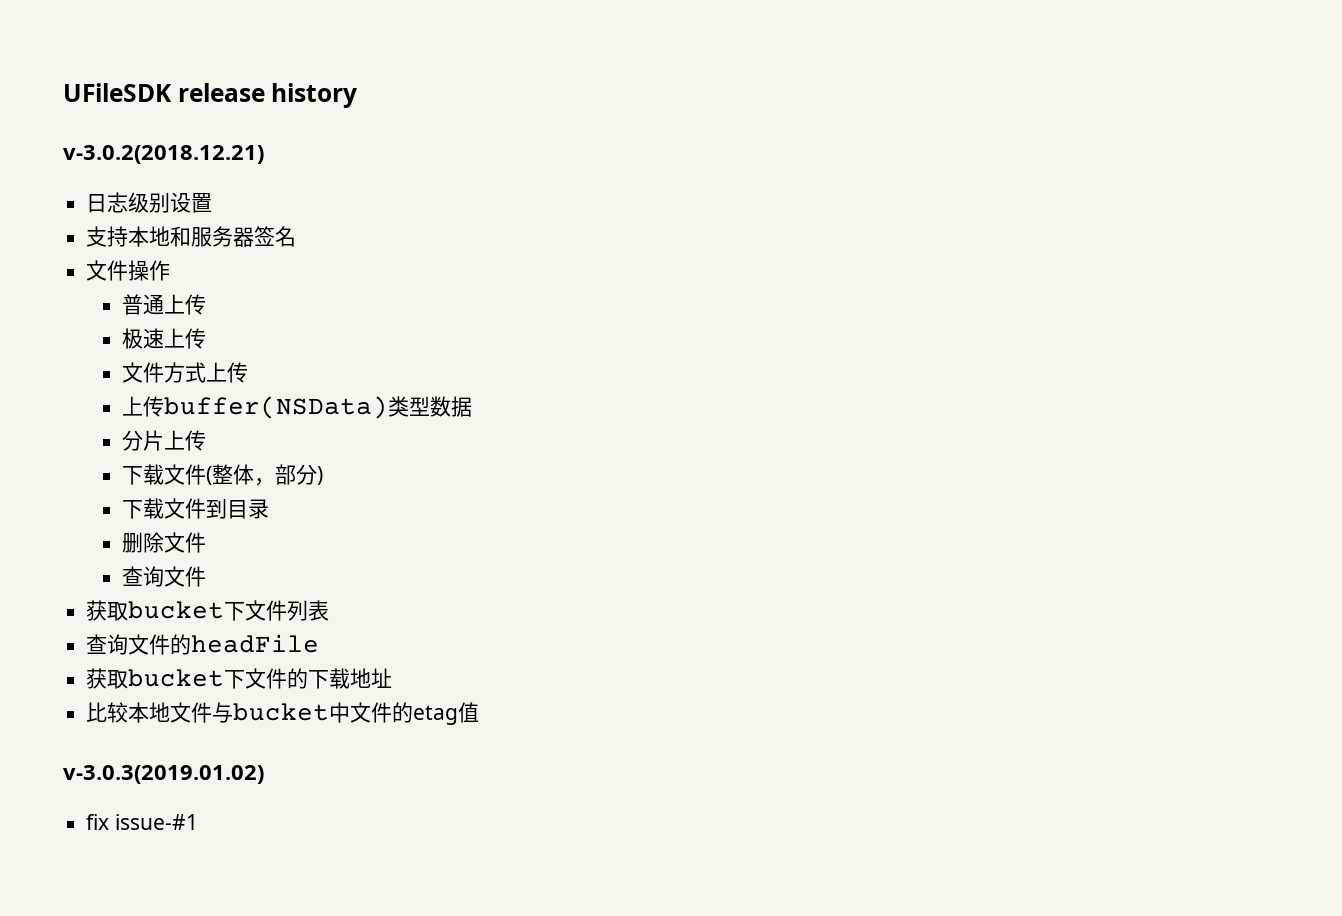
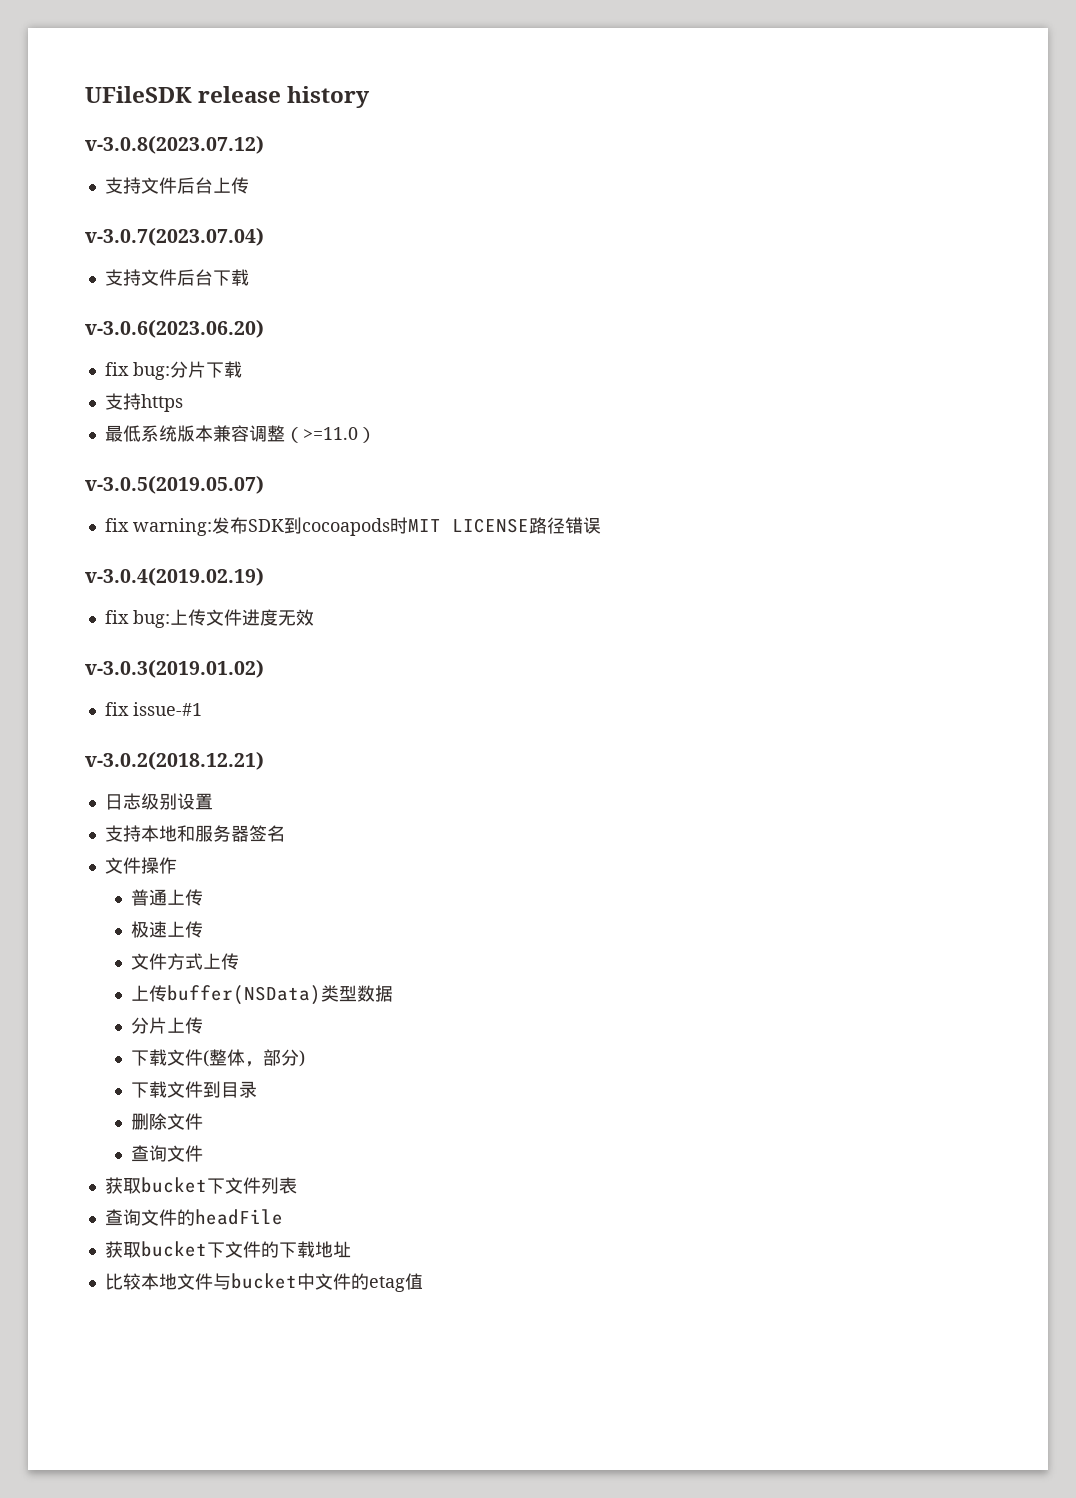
(358, 95) none -> [85,135,264,154] [104,177,249,194] [85,227,264,246] [104,269,249,286] [85,319,264,338] [104,361,242,380] [104,393,183,412] [104,425,376,443] [85,475,264,494] [104,517,601,536] [85,567,264,586] [104,609,314,628] [85,659,264,678] [104,702,202,716] // v-3.0.8(2023.07.12) // 支持文件后台上传 // v-3.0.7(2023.07.04) // 支持文件后台下载 // v-3.0.6(2023.06.20) // fix bug:分片下载 // 支持https // 最低系统版本兼容调整（>=11.0） // v-3.0.5(2019.05.07) // fix warning:发布SDK到cocoapods时MIT LICENSE路径错误 // v-3.0.4(2019.02.19) // fix bug:上传文件进度无效 // v-3.0.3(2019.01.02) // fix issue-#1
[63,765,264,784] [86,814,198,830] // v-3.0.3(2019.01.02) // fix issue-#1 -> (423, 1281) none

